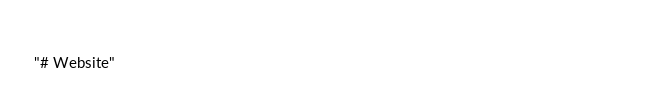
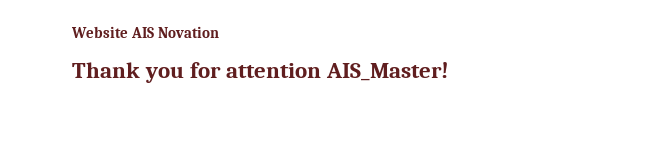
[34,57,115,68] "# Website" -> [71,26,219,38] [72,62,450,83] Website AIS Novation // Thank you for attention AIS_Master!

